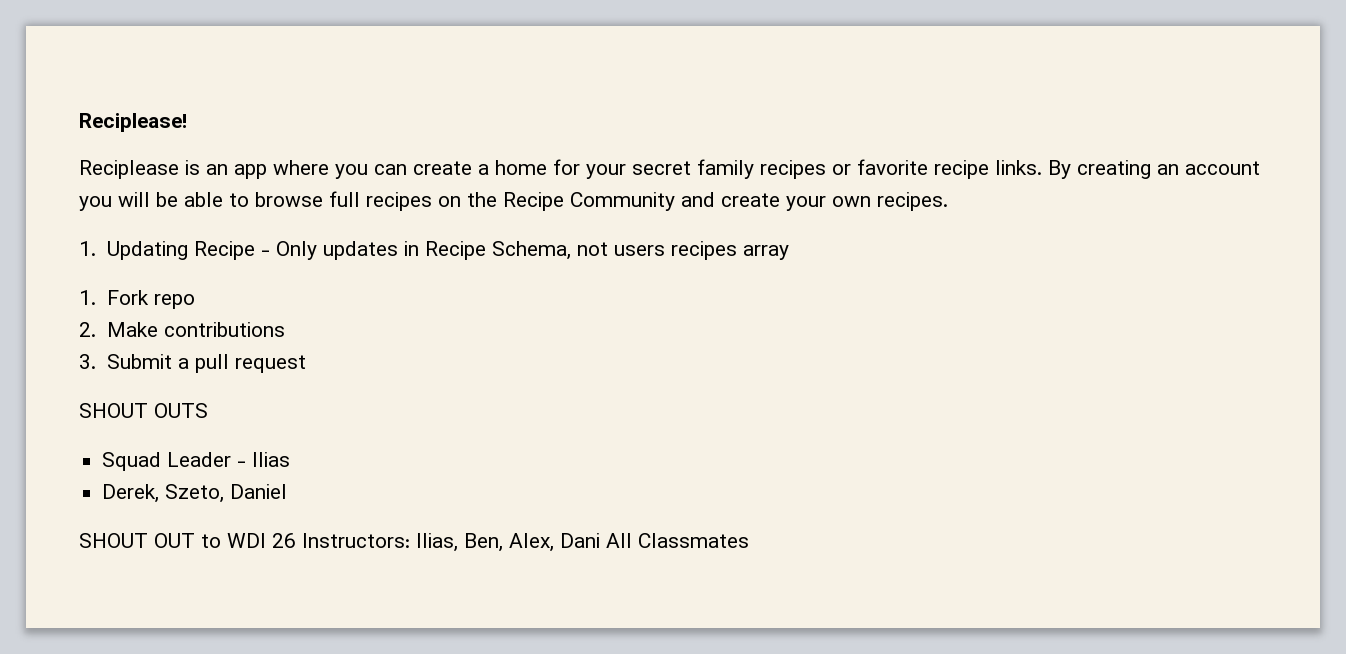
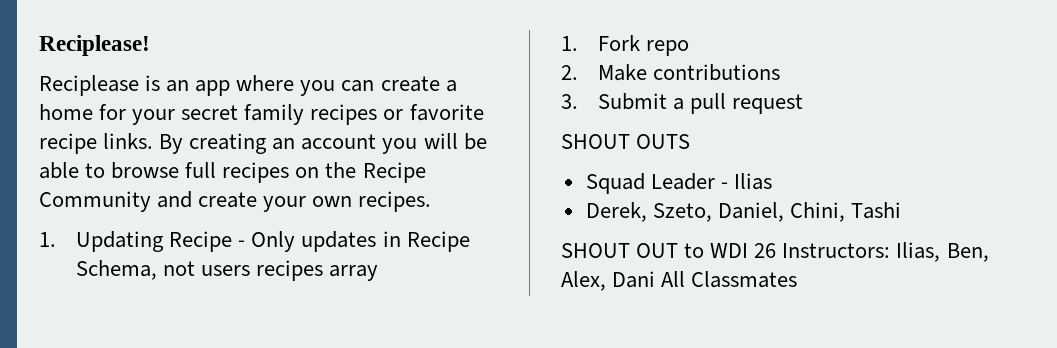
[230,484,288,499] Daniel -> [717,202,902,222] Daniel, Chini, Tashi

